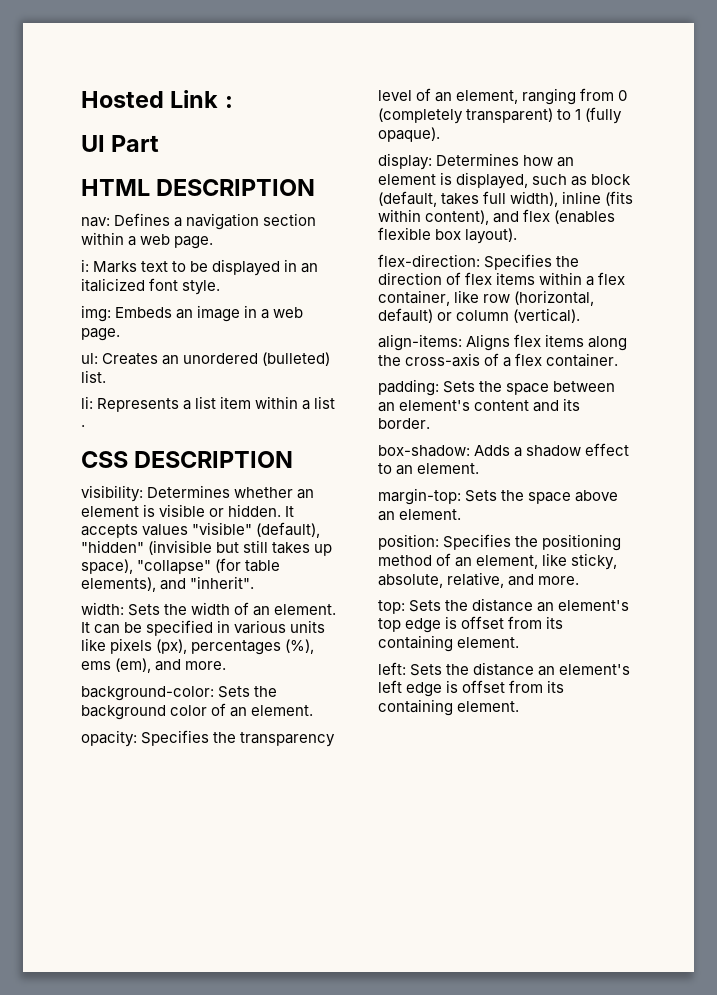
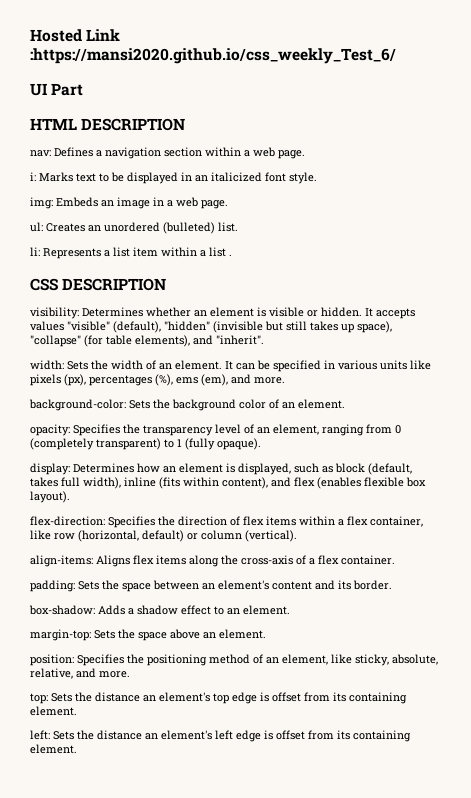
[224,96,233,108] : -> [30,48,396,64] :https://mansi2020.github.io/css_weekly_Test_6/

